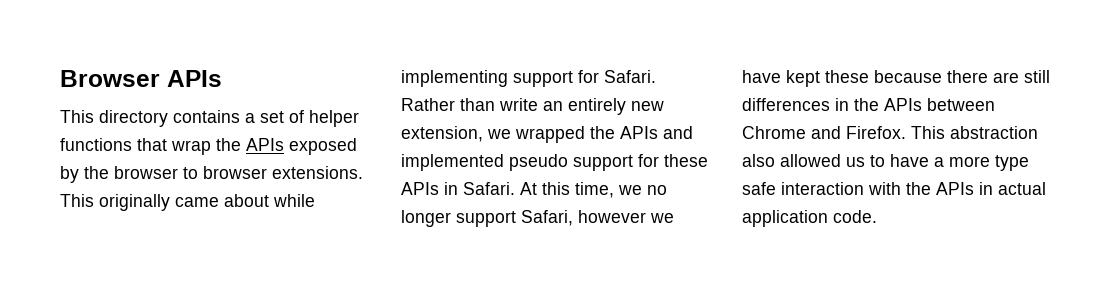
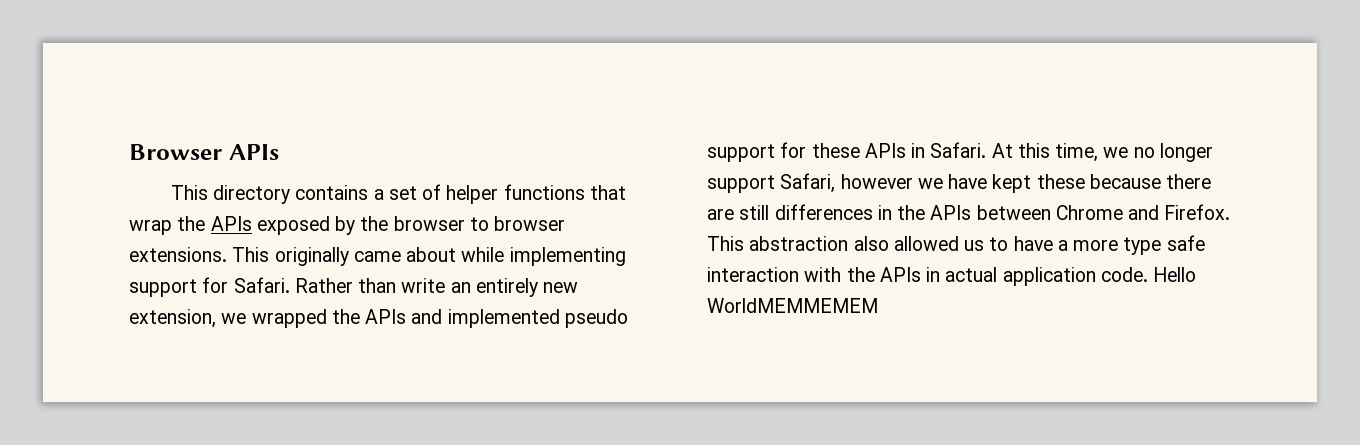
(877, 216) none -> [1153,267,1197,282] [707,298,878,313] Hello WorldMEMMEMEM

